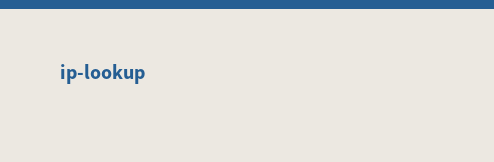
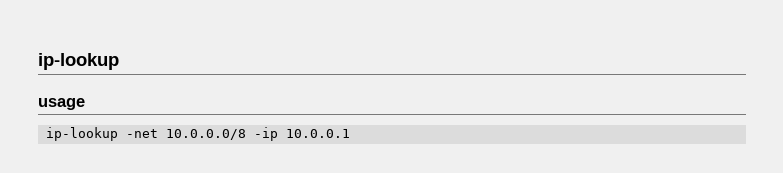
[60,64,145,84] ip-lookup -> [38,53,119,70] [38,98,85,110] [45,127,350,141] ip-lookup // usage // ip-lookup -net 10.0.0.0/8 -ip 10.0.0.1

